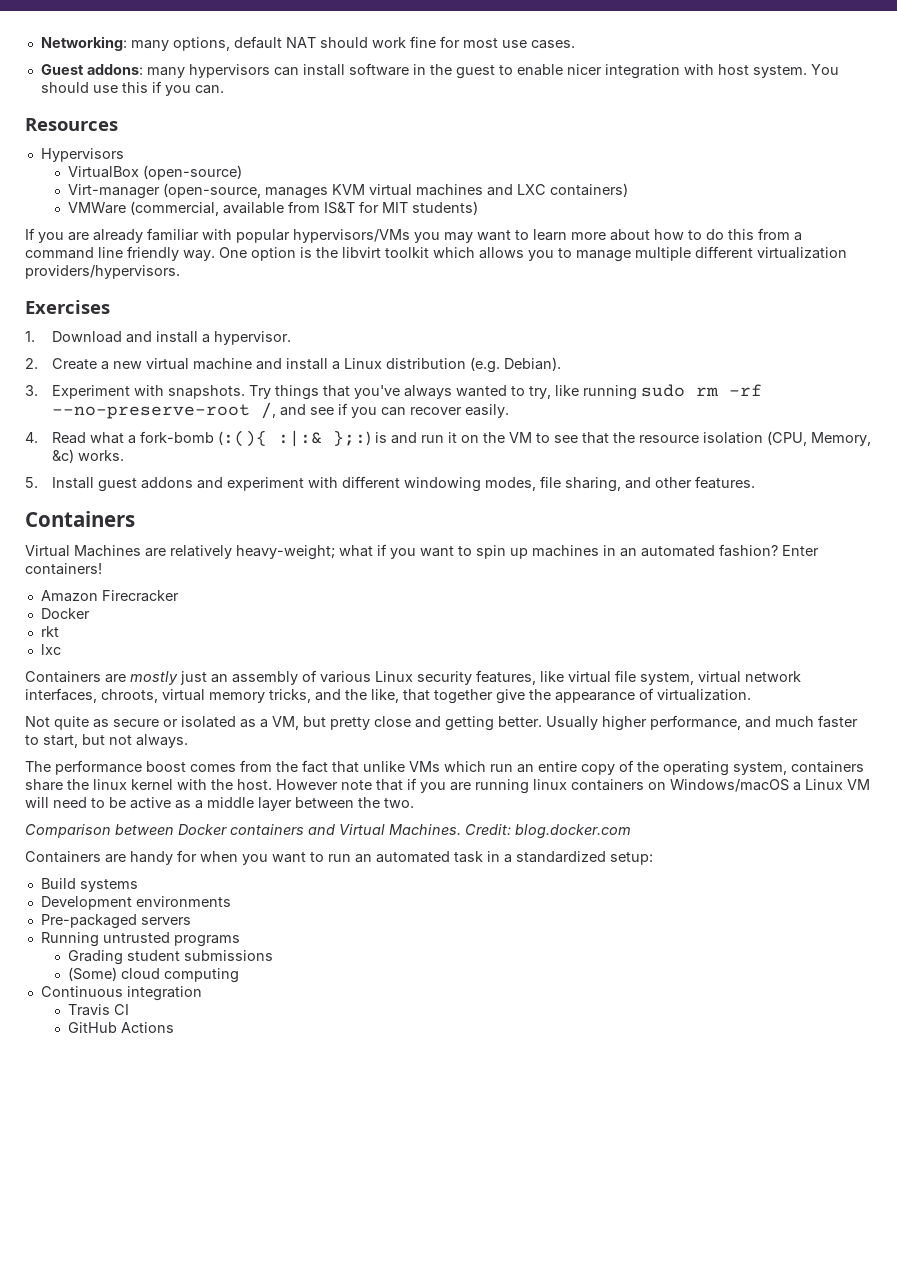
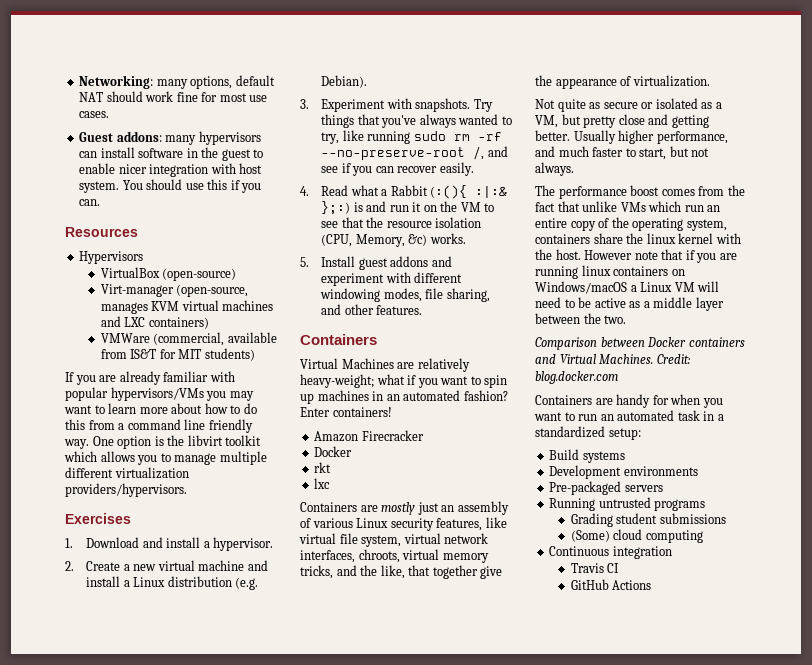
[140,431,215,443] fork-bomb -> [390,185,428,196] Rabbit

